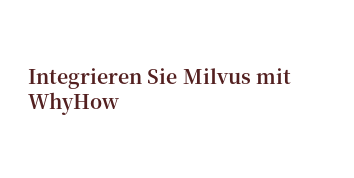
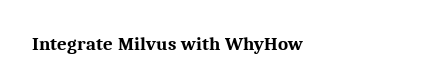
[28,68,291,89] Integrieren Sie Milvus mit -> [32,37,222,54] Integrate Milvus with

